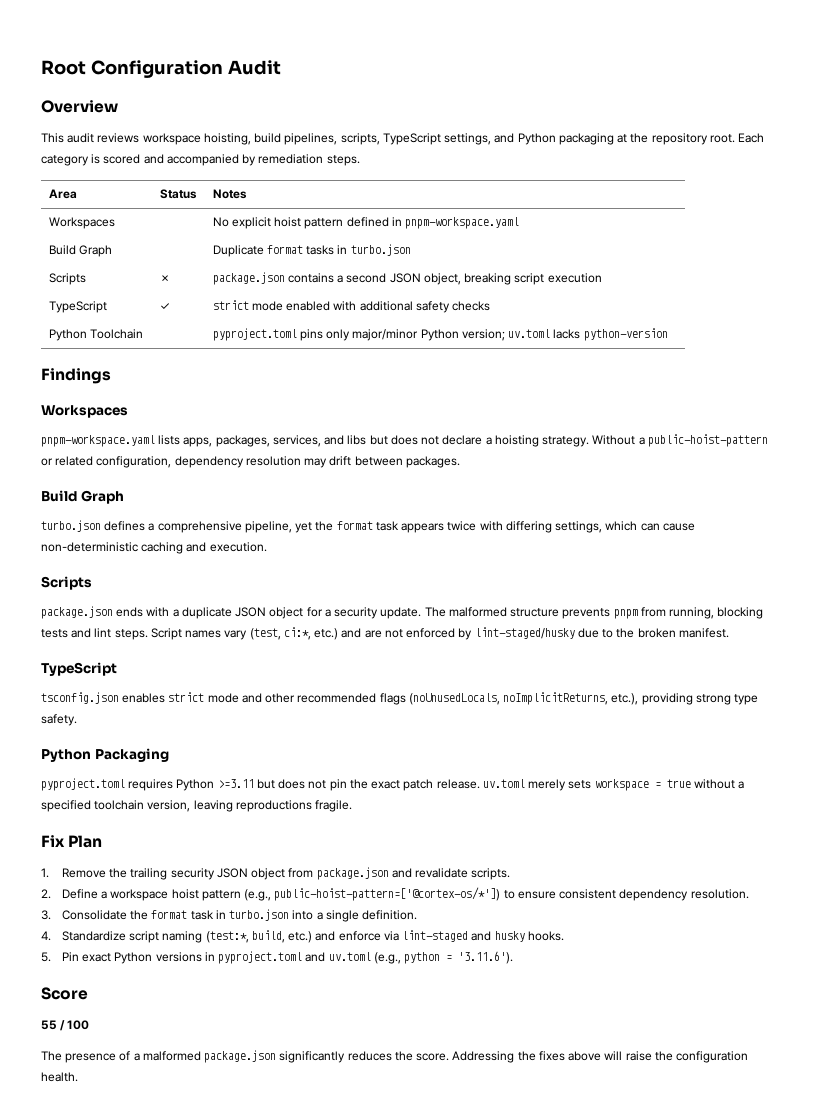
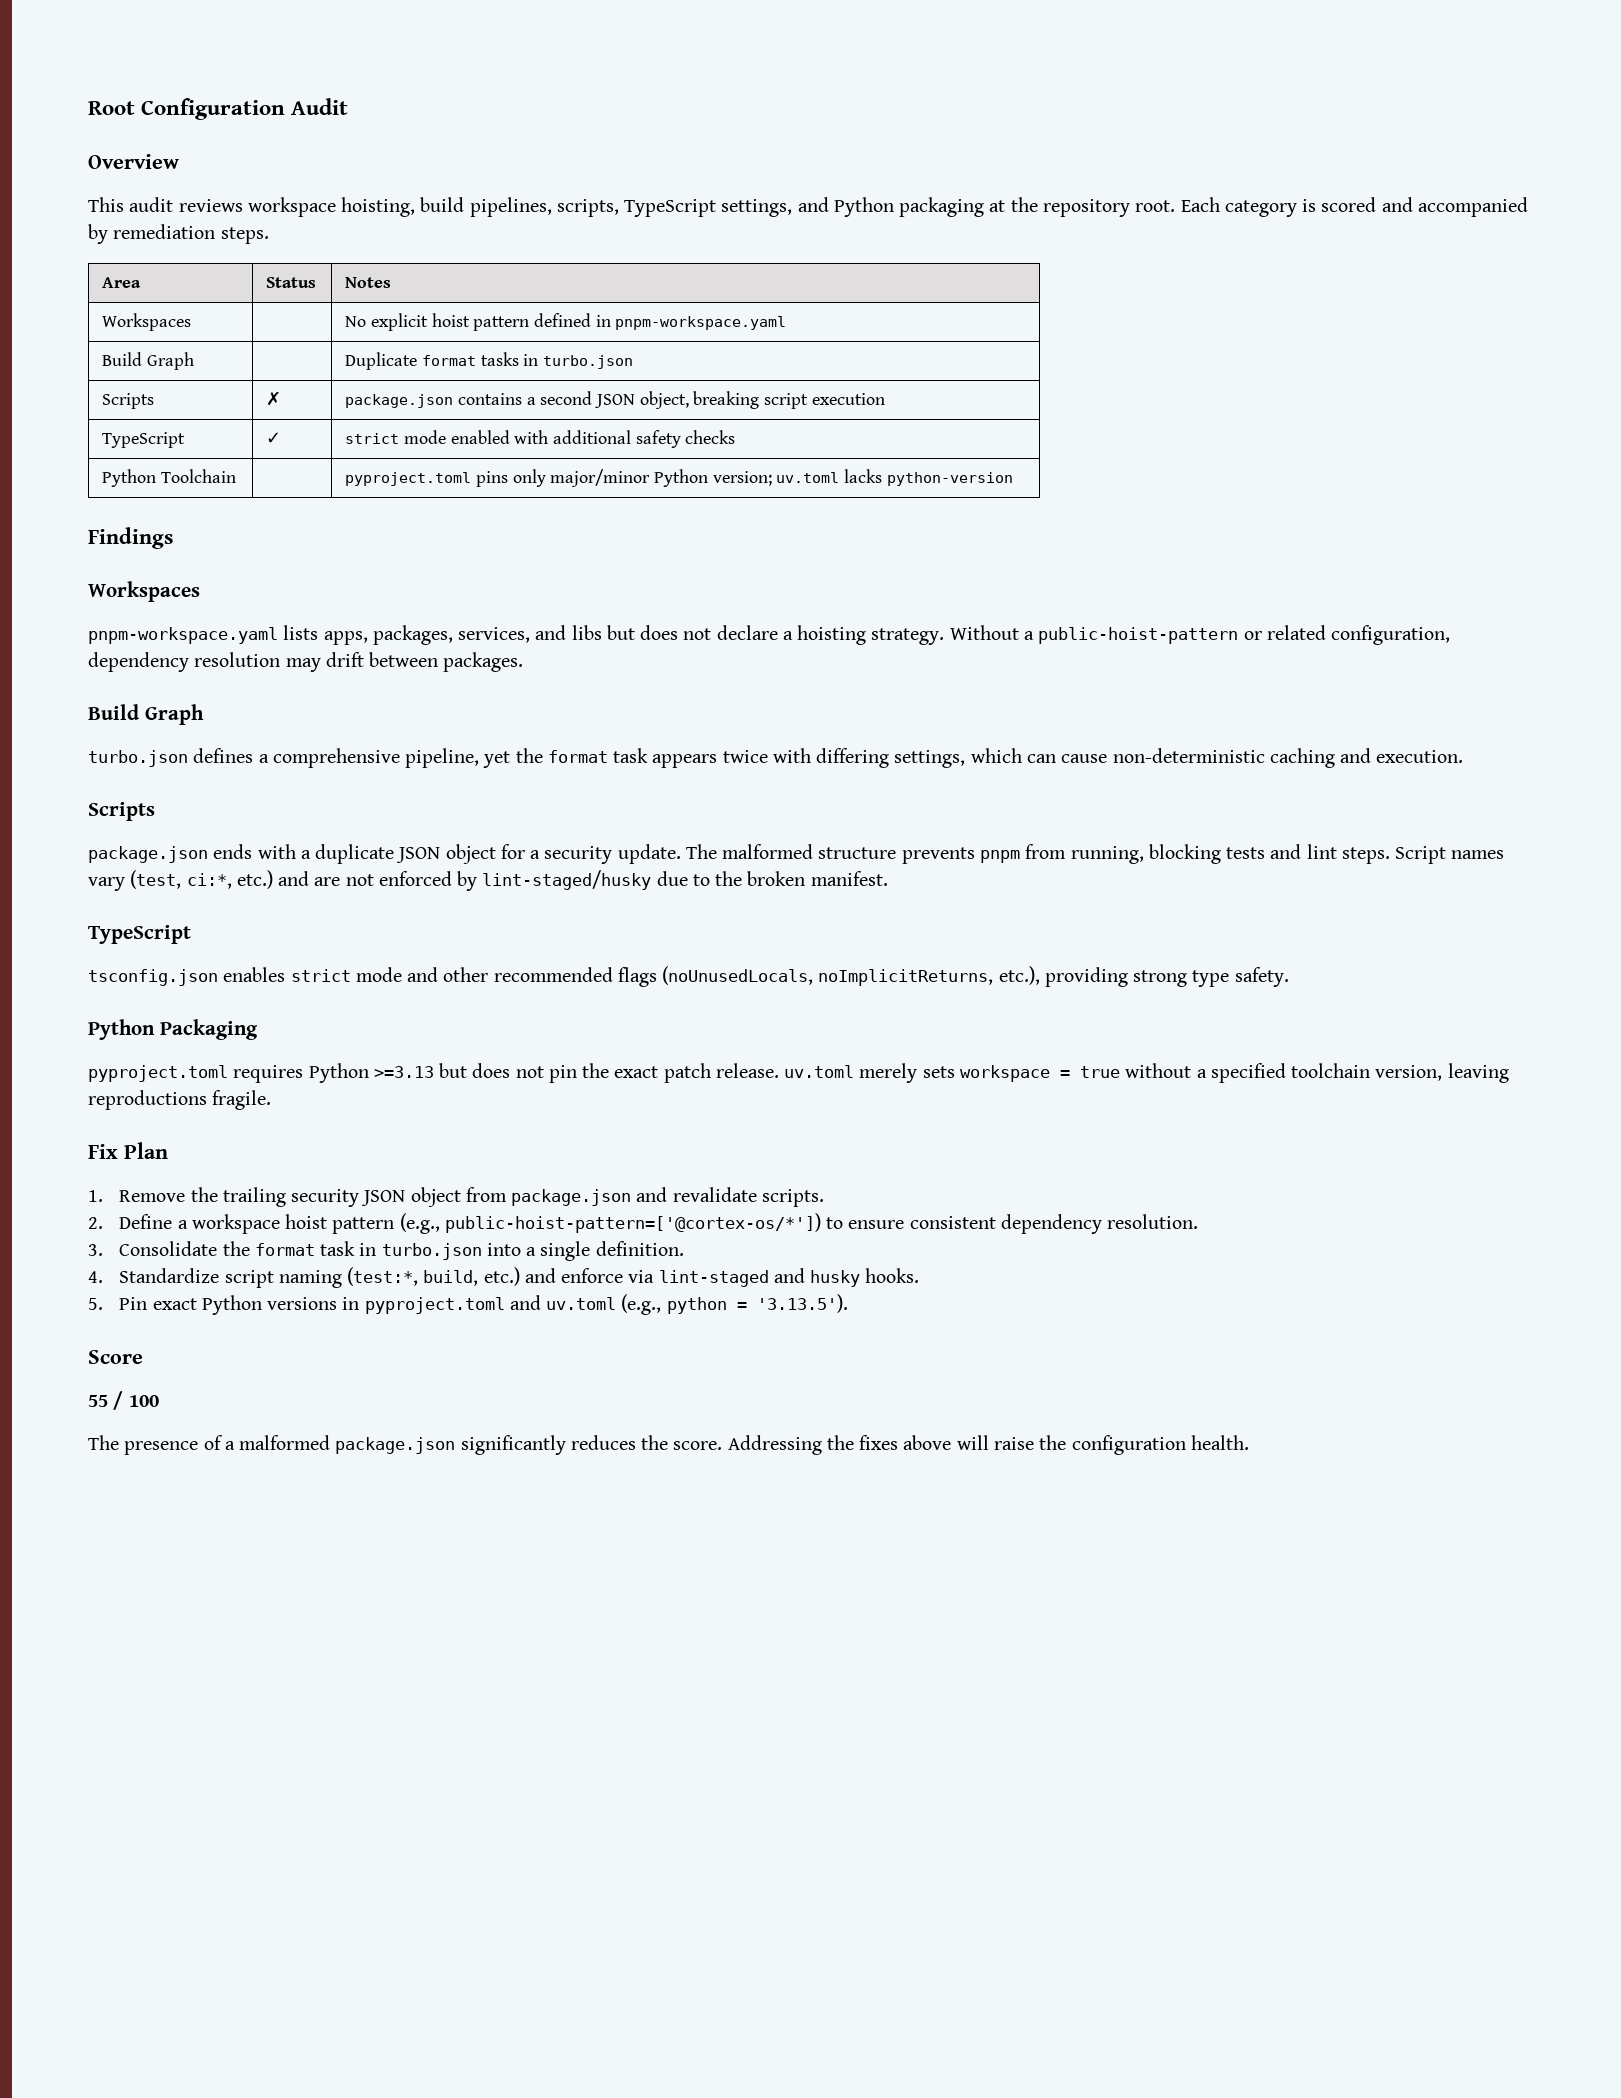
[217,779,254,788] >=3.11 -> [373,1066,434,1078] >=3.13
[458,951,514,964] '3.11.6'). -> [756,1294,848,1313] '3.13.5').

